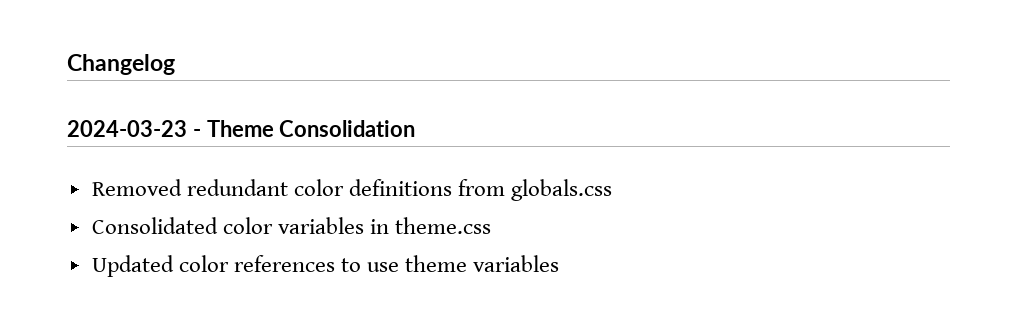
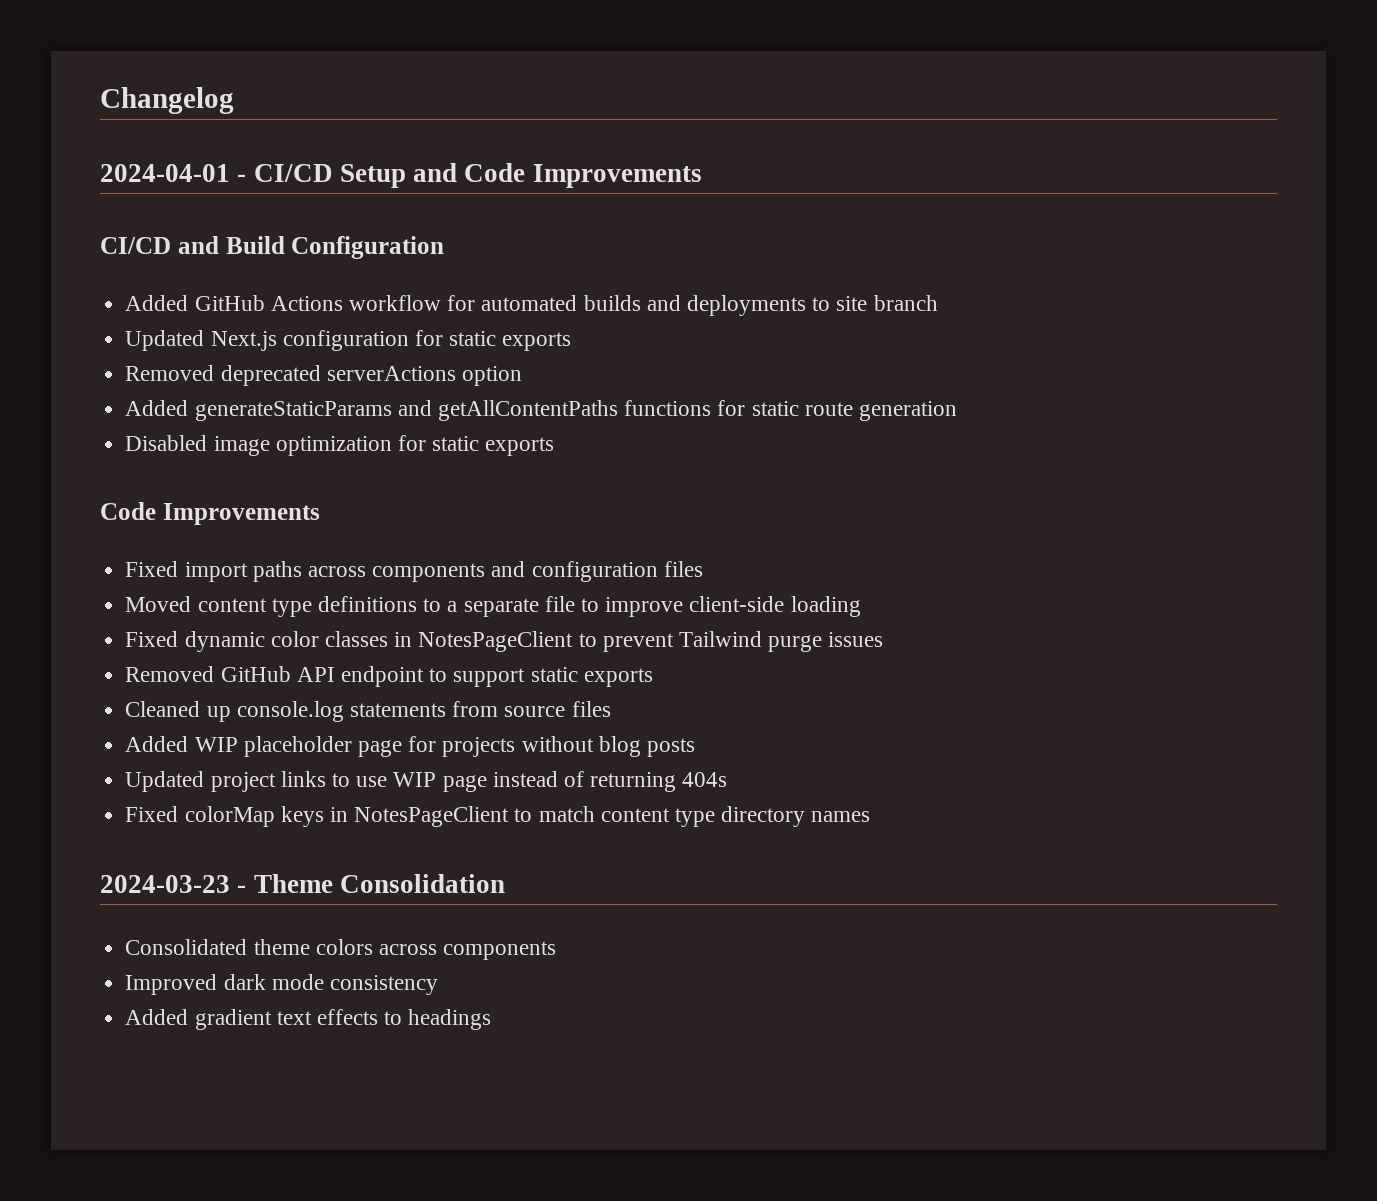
[67,120,416,137] [91,179,613,201] [91,217,492,234] [91,255,560,277] 2024-03-23 - Theme Consolidation // Removed redundant color definitions from globals.css // Consolidated color variables in theme.css // Updated color references to use theme variables -> [100,163,702,188] [100,236,445,259] [125,295,938,316] [125,330,572,351] [125,365,522,386] [125,400,957,421] [125,435,555,456] [100,502,320,525] [125,561,703,582] [125,596,861,617] [125,631,884,652] [125,666,653,687] [125,701,611,722] [125,736,695,757] [125,771,728,792] [125,806,871,827] [100,874,505,893] [125,939,557,960] [125,974,438,995] [125,1009,492,1030] 2024-04-01 - CI/CD Setup and Code Improvements // CI/CD and Build Configuration // Added GitHub Actions workflow for automated builds and deployments to site branch // Updated Next.js configuration for static exports // Removed deprecated serverActions option // Added generateStaticParams and getAllContentPaths functions for static route generation // Disabled image optimization for static exports // Code Improvements // Fixed import paths across components and configuration files // Moved content type definitions to a separate file to improve client-side loading // Fixed dynamic color classes in NotesPageClient to prevent Tailwind purge issues // Removed GitHub API endpoint to support static exports // Cleaned up console.log statements from source files // Added WIP placeholder page for projects without blog posts // Updated project links to use WIP page instead of returning 404s // Fixed colorMap keys in NotesPageClient to match content type directory names // 2024-03-23 - Theme Consolidation // Consolidated theme colors across components // Improved dark mode consistency // Added gradient text effects to headings

